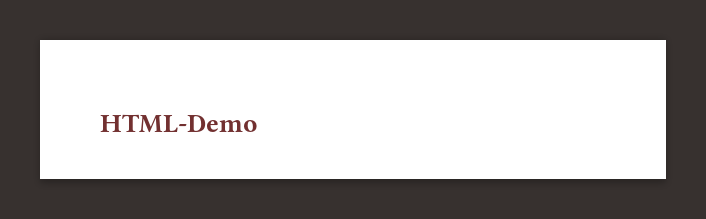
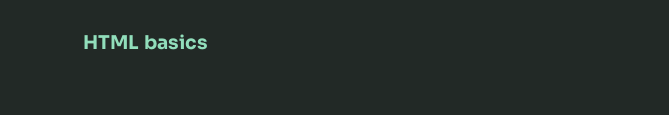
[100,114,258,133] HTML-Demo -> [83,34,209,50] HTML basics

